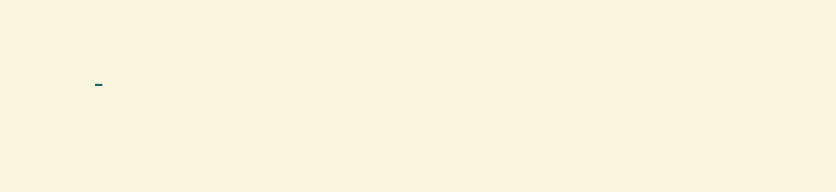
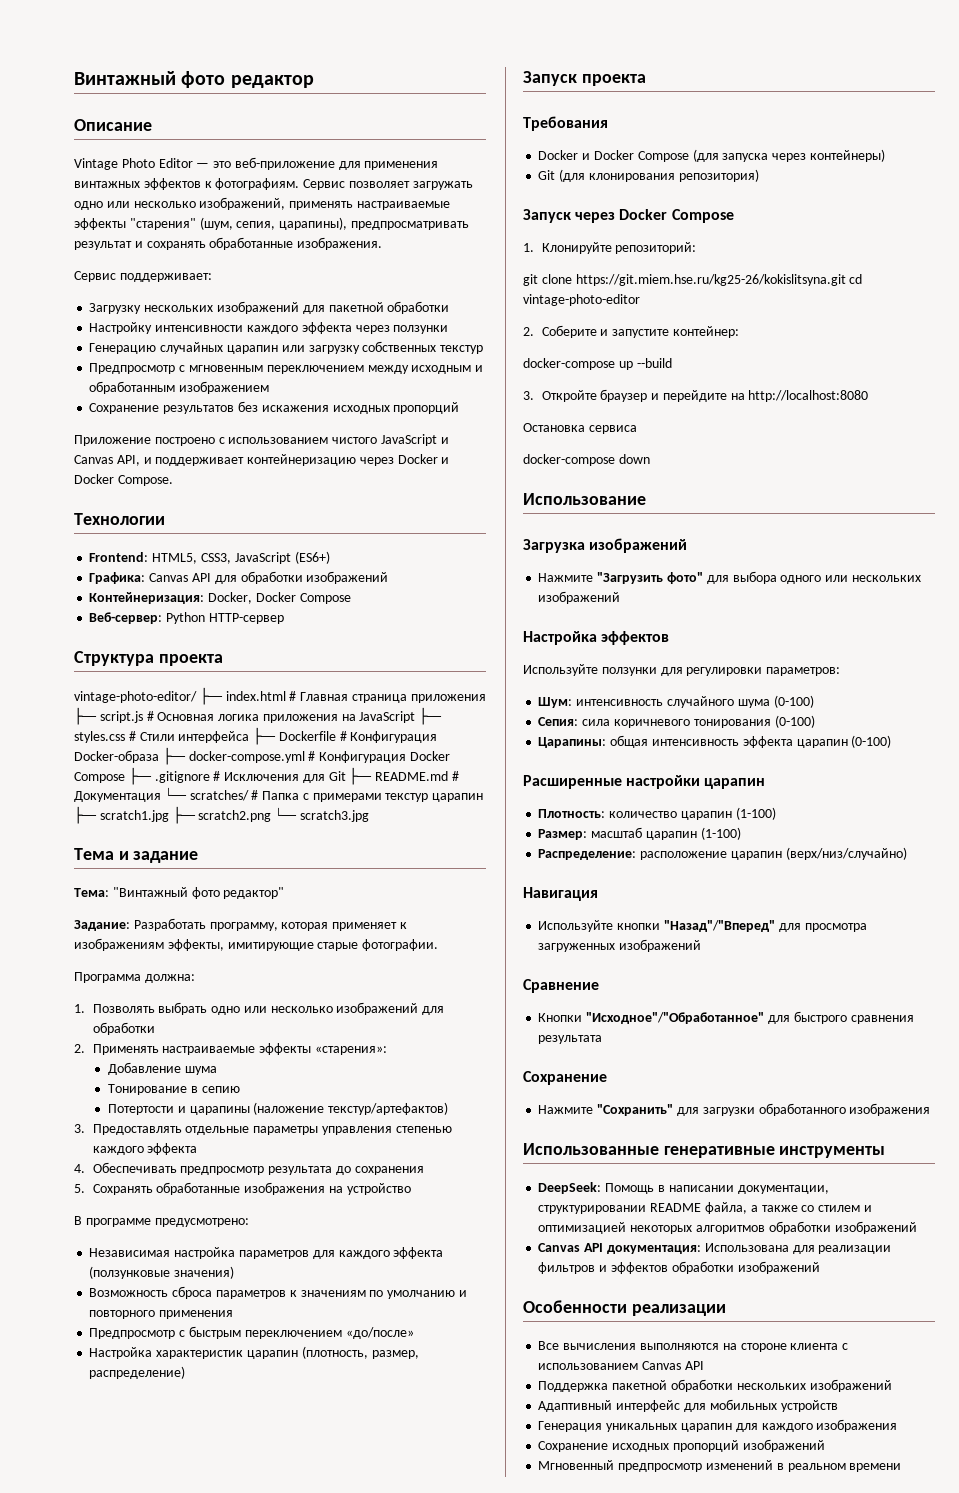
[94,83,103,91] - -> [74,71,314,88] [74,119,152,131] [74,157,439,170] [74,178,473,190] [74,197,450,210] [74,217,469,230] [74,237,383,250] [74,271,212,282] [89,301,450,314] [89,322,449,334] [89,341,484,354] [89,363,484,374] [89,381,270,394] [89,401,460,414] [74,434,449,446] [74,454,450,466] [74,474,173,486] [74,513,165,525] [89,551,330,564] [89,571,389,584] [89,592,351,604] [89,612,284,624] [74,651,223,666] [74,687,486,705] [74,707,443,725] [74,727,438,745] [74,747,450,765] [74,767,460,785] [74,787,484,802] [74,806,369,824] [74,848,199,863] [74,887,285,899] [74,918,407,931] [74,938,439,951] [74,972,195,983] [74,1002,445,1015] [92,1022,155,1035] [74,1043,387,1055] [107,1062,217,1075] [107,1084,240,1095] [107,1102,449,1115] [74,1124,452,1135] [92,1143,198,1155] [74,1162,424,1175] [74,1182,411,1195] [74,1216,249,1227] [89,1247,444,1259] [89,1266,235,1279] [89,1286,467,1299] [89,1310,234,1319] [89,1326,414,1339] [89,1346,419,1359] [89,1366,186,1379] [523,71,646,86] [523,116,608,131] [538,149,885,162] [538,169,759,182] [523,209,734,223] [523,242,697,254] [523,274,863,286] [523,294,640,306] [523,325,739,338] [523,358,672,370] [523,389,869,402] [523,423,637,434] [523,454,650,466] [523,493,646,505] [523,538,688,553] [538,571,921,584] [538,591,621,604] [523,631,670,645] [523,664,841,676] [538,695,814,708] [538,715,815,728] [538,735,892,748] [523,775,766,789] [538,807,776,820] [538,827,741,840] [538,847,907,860] [523,887,598,901] [538,920,867,932] [538,939,702,952] [523,979,599,993] [538,1011,914,1024] [538,1035,603,1044] [523,1071,607,1085] [538,1103,931,1116] [523,1143,886,1158] [538,1182,829,1194] [538,1202,872,1214] [538,1221,917,1234] [538,1243,892,1254] [538,1261,820,1274] [523,1300,726,1316] [538,1341,849,1352] [538,1361,704,1370] [538,1379,892,1392] [538,1399,838,1412] [538,1419,898,1432] [538,1439,825,1452] [538,1460,902,1472] Винтажный фото редактор // Описание // Vintage Photo Editor — это веб-приложение для применения винтажных эффектов к фотографиям. Сервис позволяет загружать одно или несколько изображений, применять настраиваемые эффекты "старения" (шум, сепия, царапины), предпросматривать результат и сохранять обработанные изображения. // Сервис поддерживает: // Загрузку нескольких изображений для пакетной обработки // Настройку интенсивности каждого эффекта через ползунки // Генерацию случайных царапин или загрузку собственных текстур // Предпросмотр с мгновенным переключением между исходным и обработанным изображением // Сохранение результатов без искажения исходных пропорций // Приложение построено с использованием чистого JavaScript и Canvas API, и поддерживает контейнеризацию через Docker и Docker Compose. // Технологии // Frontend: HTML5, CSS3, JavaScript (ES6+) // Графика: Canvas API для обработки изображений // Контейнеризация: Docker, Docker Compose // Веб-сервер: Python HTTP-сервер // Структура проекта // vintage-photo-editor/ ├── index.html # Главная страница приложения ├── script.js # Основная логика приложения на JavaScript ├── styles.css # Стили интерфейса ├── Dockerfile # Конфигурация Docker-образа ├── docker-compose.yml # Конфигурация Docker Compose ├── .gitignore # Исключения для Git ├── README.md # Документация └── scratches/ # Папка с примерами текстур царапин ├── scratch1.jpg ├── scratch2.png └── scratch3.jpg // Тема и задание // Тема: "Винтажный фото редактор" // Задание: Разработать программу, которая применяет к изображениям эффекты, имитирующие старые фотографии. // Программа должна: // 1. Позволять выбрать одно или несколько изображений для обработки // 2. Применять настраиваемые эффекты «старения»: // Добавление шума // Тонирование в сепию // Потертости и царапины (наложение текстур/артефактов) // 3. Предоставлять отдельные параметры управления степенью каждого эффекта // 4. Обеспечивать предпросмотр результата до сохранения // 5. Сохранять обработанные изображения на устройство // В программе предусмотрено: // Независимая настройка параметров для каждого эффекта (ползунковые значения) // Возможность сброса параметров к значениям по умолчанию и повторного применения // Предпросмотр с быстрым переключением «до/после» // Настройка характеристик царапин (плотность, размер, распределение) // Запуск проекта // Требования // Docker и Docker Compose (для запуска через контейнеры) // Git (для клонирования репозитория) // Запуск через Docker Compose // 1. Клонируйте репозиторий: // git clone https://git.miem.hse.ru/kg25-26/kokislitsyna.git cd vintage-photo-editor // 2. Соберите и запустите контейнер: // docker-compose up --build // 3. Откройте браузер и перейдите на http://localhost:8080 // Остановка сервиса // docker-compose down // Использование // Загрузка изображений // Нажмите "Загрузить фото" для выбора одного или нескольких изображений // Настройка эффектов // Используйте ползунки для регулировки параметров: // Шум: интенсивность случайного шума (0-100) // Сепия: сила коричневого тонирования (0-100) // Царапины: общая интенсивность эффекта царапин (0-100) // Расширенные настройки царапин // Плотность: количество царапин (1-100) // Размер: масштаб царапин (1-100) // Распределение: расположение царапин (верх/низ/случайно) // Навигация // Используйте кнопки "Назад"/"Вперед" для просмотра загруженных изображений // Сравнение // Кнопки "Исходное"/"Обработанное" для быстрого сравнения результата // Сохранение // Нажмите "Сохранить" для загрузки обработанного изображения // Использованные генеративные инструменты // DeepSeek: Помощь в написании документации, структурировании README файла, а также со стилем и оптимизацией некоторых алгоритмов обработки изображений // Canvas API документация: Использована для реализации фильтров и эффектов обработки изображений // Особенности реализации // Все вычисления выполняются на стороне клиента с использованием Canvas API // Поддержка пакетной обработки нескольких изображений // Адаптивный интерфейс для мобильных устройств // Генерация уникальных царапин для каждого изображения // Сохранение исходных пропорций изображений // Мгновенный предпросмотр изменений в реальном времени

